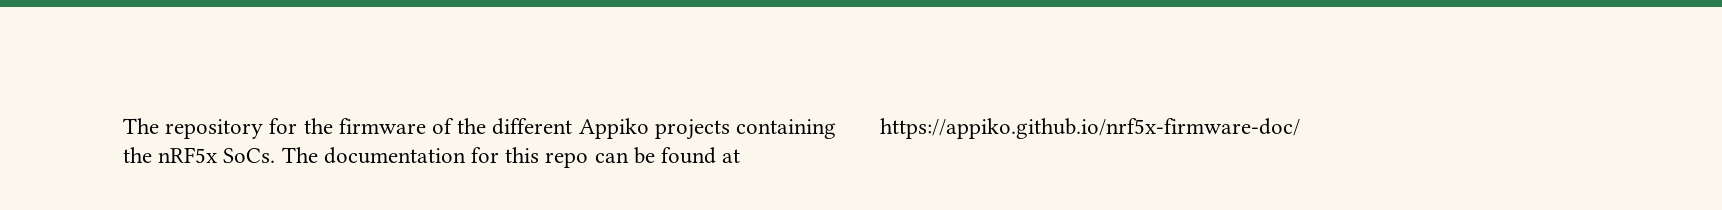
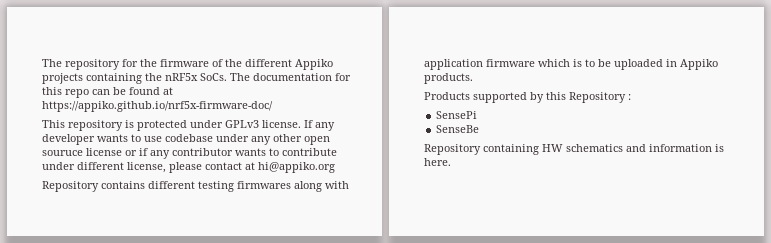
(1300, 128) none -> [42,120,335,131] [42,134,330,145] [42,148,337,159] [42,162,335,173] [42,181,349,192] [424,59,718,70] [424,73,473,84] [424,92,631,103] [436,111,478,119] [436,125,480,133] [424,144,724,155] [424,158,451,166] // This repository is protected under GPLv3 license. If any developer wants to use codebase under any other open souruce license or if any contributor wants to contribute under different license, please contact at hi@appiko.org // Repository contains different testing firmwares along with application firmware which is to be uploaded in Appiko products. // Products supported by this Repository : // SensePi // SenseBe // Repository containing HW schematics and information is here.

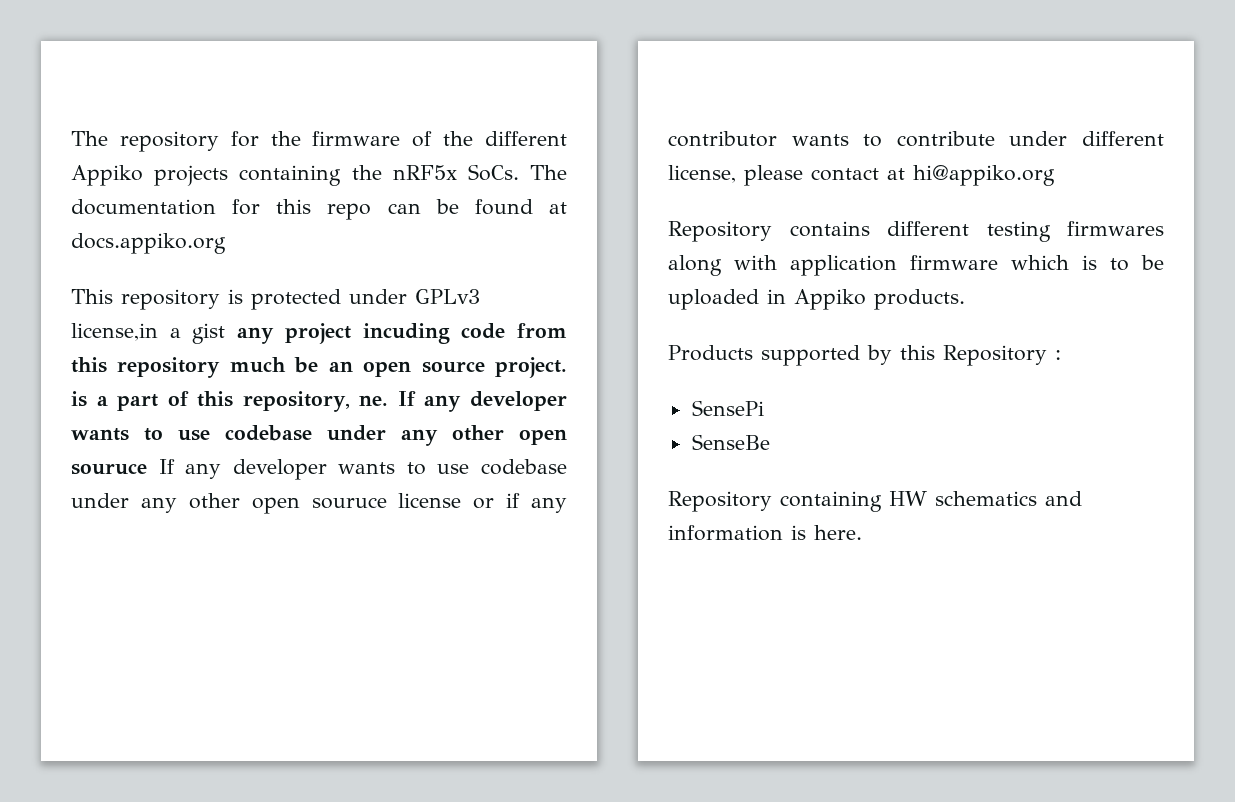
[42,101,273,112] https://appiko.github.io/nrf5x-firmware-doc/ -> [71,233,226,254] docs.appiko.org
[262,120,301,128] license. -> [71,323,567,344] [71,357,567,378] [71,391,567,412] [71,425,567,446] [71,463,147,475] license,in a gist any project incuding code from this repository much be an open source project. is a part of this repository, ne. If any developer wants to use codebase under any other open souruce

